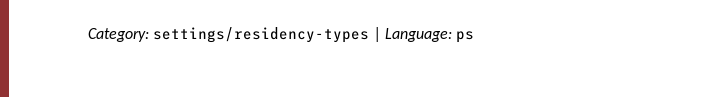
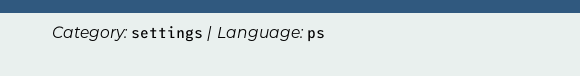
[153,27,370,43] settings/residency-types -> [131,26,204,42] settings

